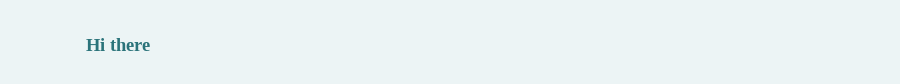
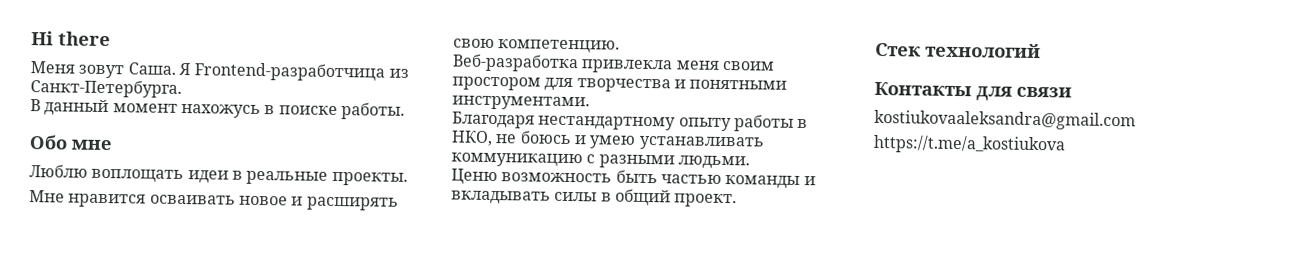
(150, 44) none -> [30,61,409,82] [30,79,182,98] [30,99,405,120] [29,135,112,151] [29,164,408,186] [29,190,399,211] [453,38,621,54] [452,53,775,74] [452,76,788,93] [452,95,590,111] [452,111,809,132] [451,130,765,151] [451,152,750,170] [451,168,816,189] [451,188,738,208] [875,42,1041,59] [874,81,1072,101] [874,109,1136,131] [873,134,1066,155] // Меня зовут Саша. Я Frontend-разработчица из Санкт-Петербурга. // В данный момент нахожусь в поиске работы. // Обо мне // Люблю воплощать идеи в реальные проекты. // Мне нравится осваивать новое и расширять свою компетенцию. // Веб-разработка привлекла меня своим простором для творчества и понятными инструментами. // Благодаря нестандартному опыту работы в НКО, не боюсь и умею устанавливать коммуникацию с разными людьми. // Ценю возможность быть частью команды и вкладывать силы в общий проект. // Стек технологий // Контакты для связи // kostiukovaaleksandra@gmail.com // https://t.me/a_kostiukova

